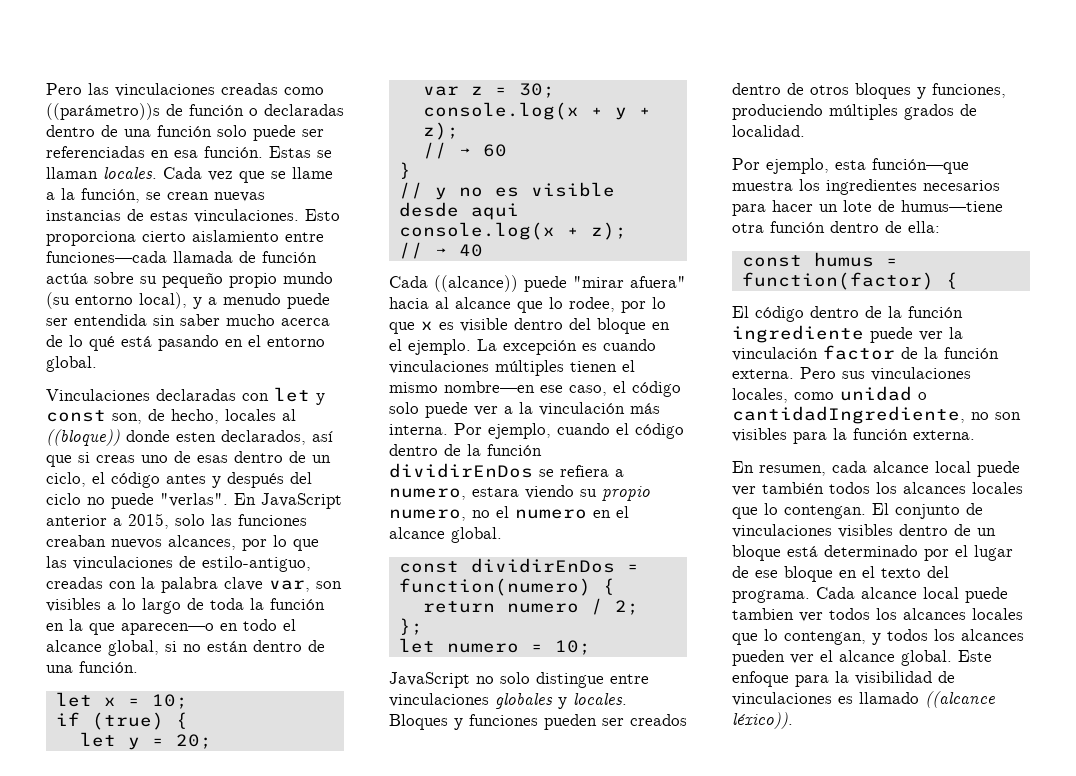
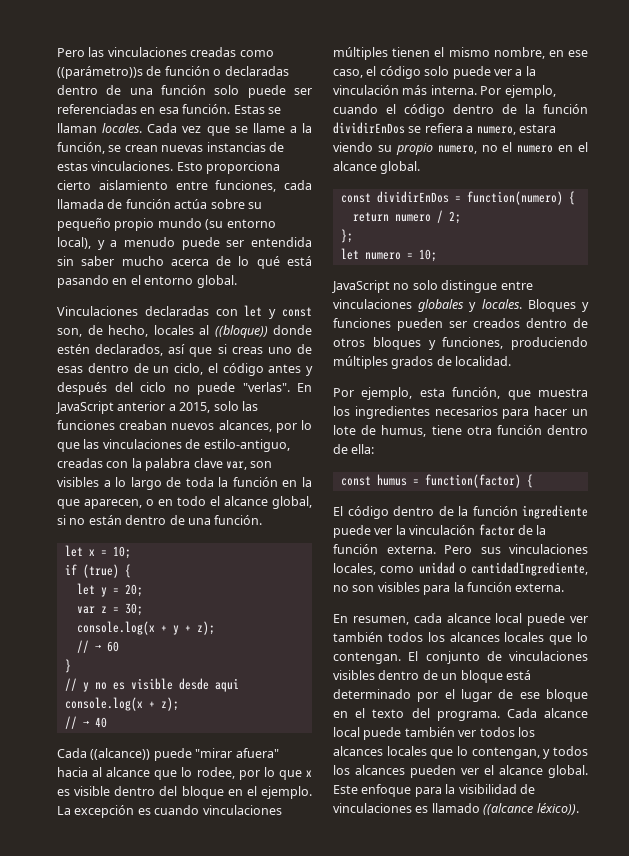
[46,251,167,263] funciones—cada -> [215,180,312,192] funciones, cada
[176,432,216,442] esten -> [57,344,90,354] estén
[121,623,214,635] aparecen—o -> [84,499,154,509] aparecen, o
[444,381,535,393] nombre—en -> [493,47,564,59] nombre, en
[872,158,969,174] función—que -> [452,387,531,400] función, que
[901,200,1003,212] humus—tiene -> [381,425,462,437] humus, tiene
[732,608,794,620] tambien -> [404,727,455,737] también

